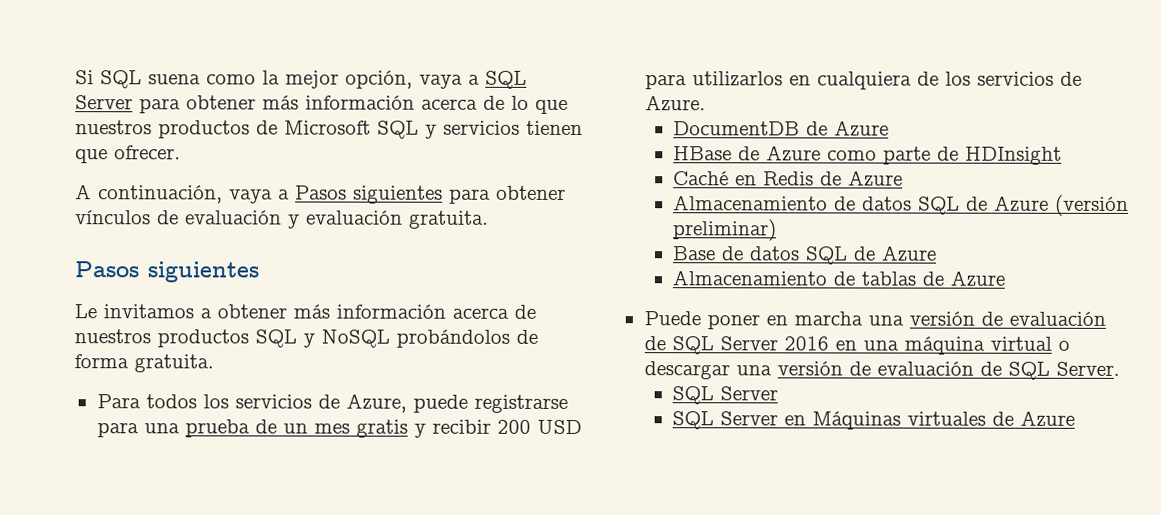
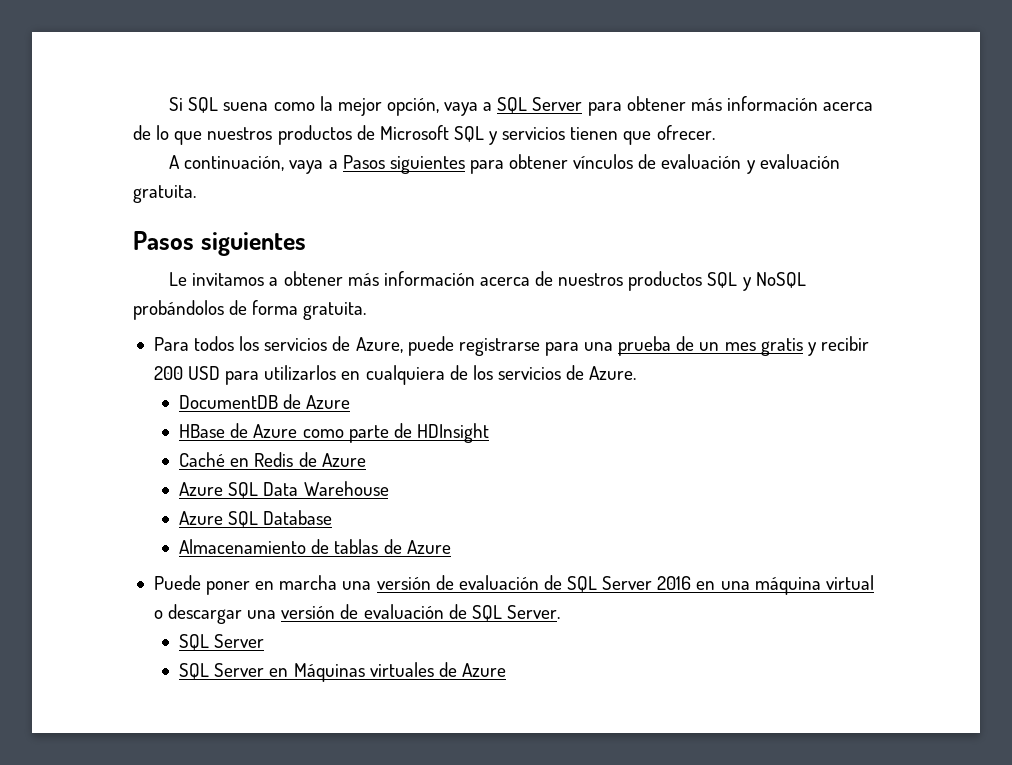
[673,194,1130,217] [673,219,778,242] [672,245,938,265] Almacenamiento de datos SQL de Azure (versión preliminar) // Base de datos SQL de Azure -> [179,481,389,498] [179,510,333,527] Azure SQL Data Warehouse // Azure SQL Database

